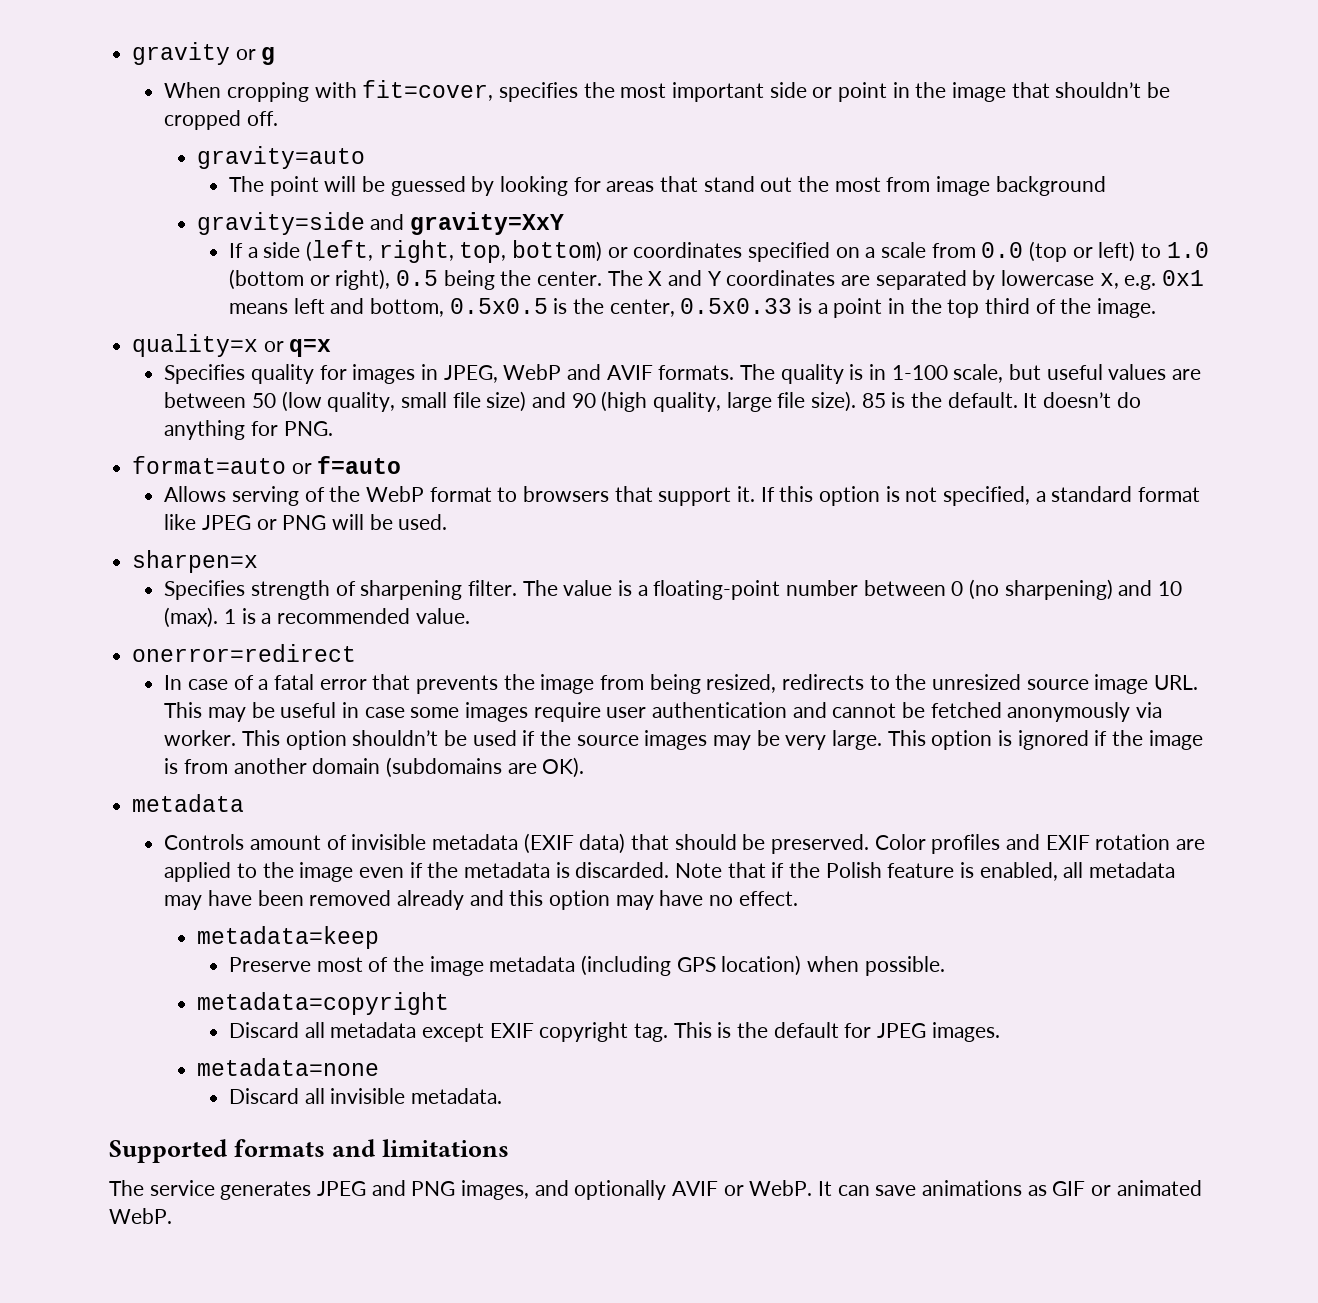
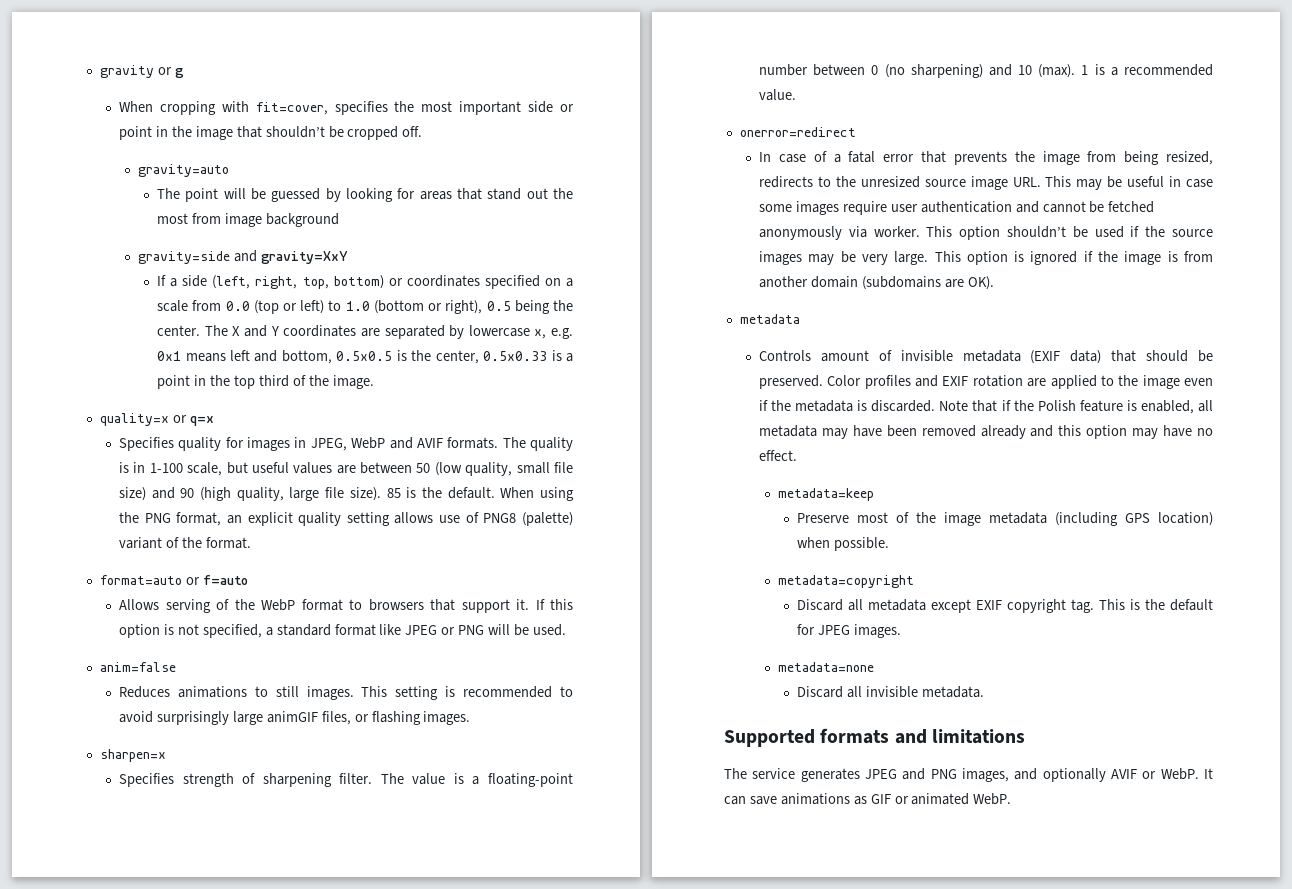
[1023,392,1141,408] [164,420,333,440] It doesn’t do anything for PNG. -> [500,487,574,501] [119,512,574,526] [119,537,251,549] When using the PNG format, an explicit quality setting allows use of PNG8 (palette) variant of the format.
(448, 522) none -> [99,662,176,672] [119,686,573,700] [119,711,471,725] // anim=false // Reduces animations to still images. This setting is recommended to avoid surprisingly large animGIF files, or flashing images.

